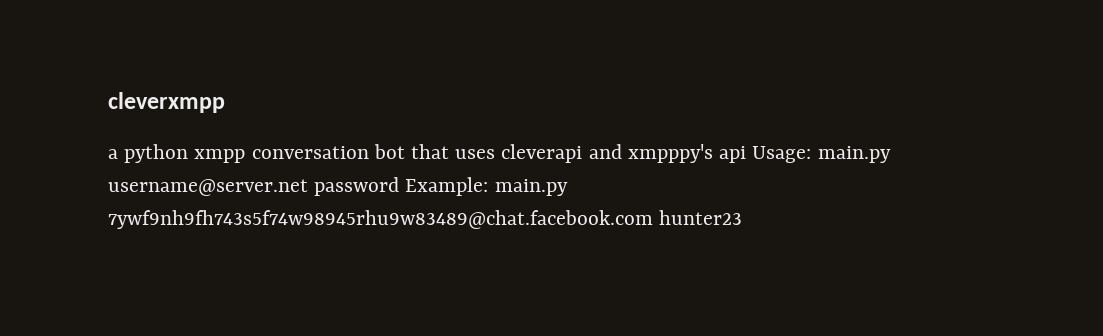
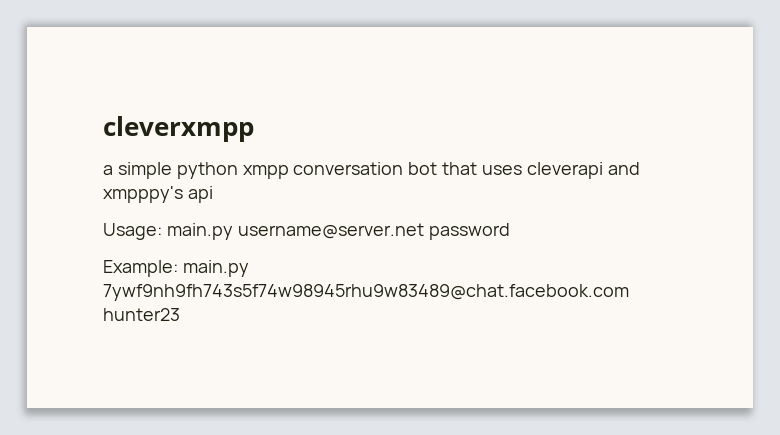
(118, 154) none -> [117,162,172,179] simple
(747, 154) none -> (213, 194) //
(400, 186) none -> (510, 231) //

